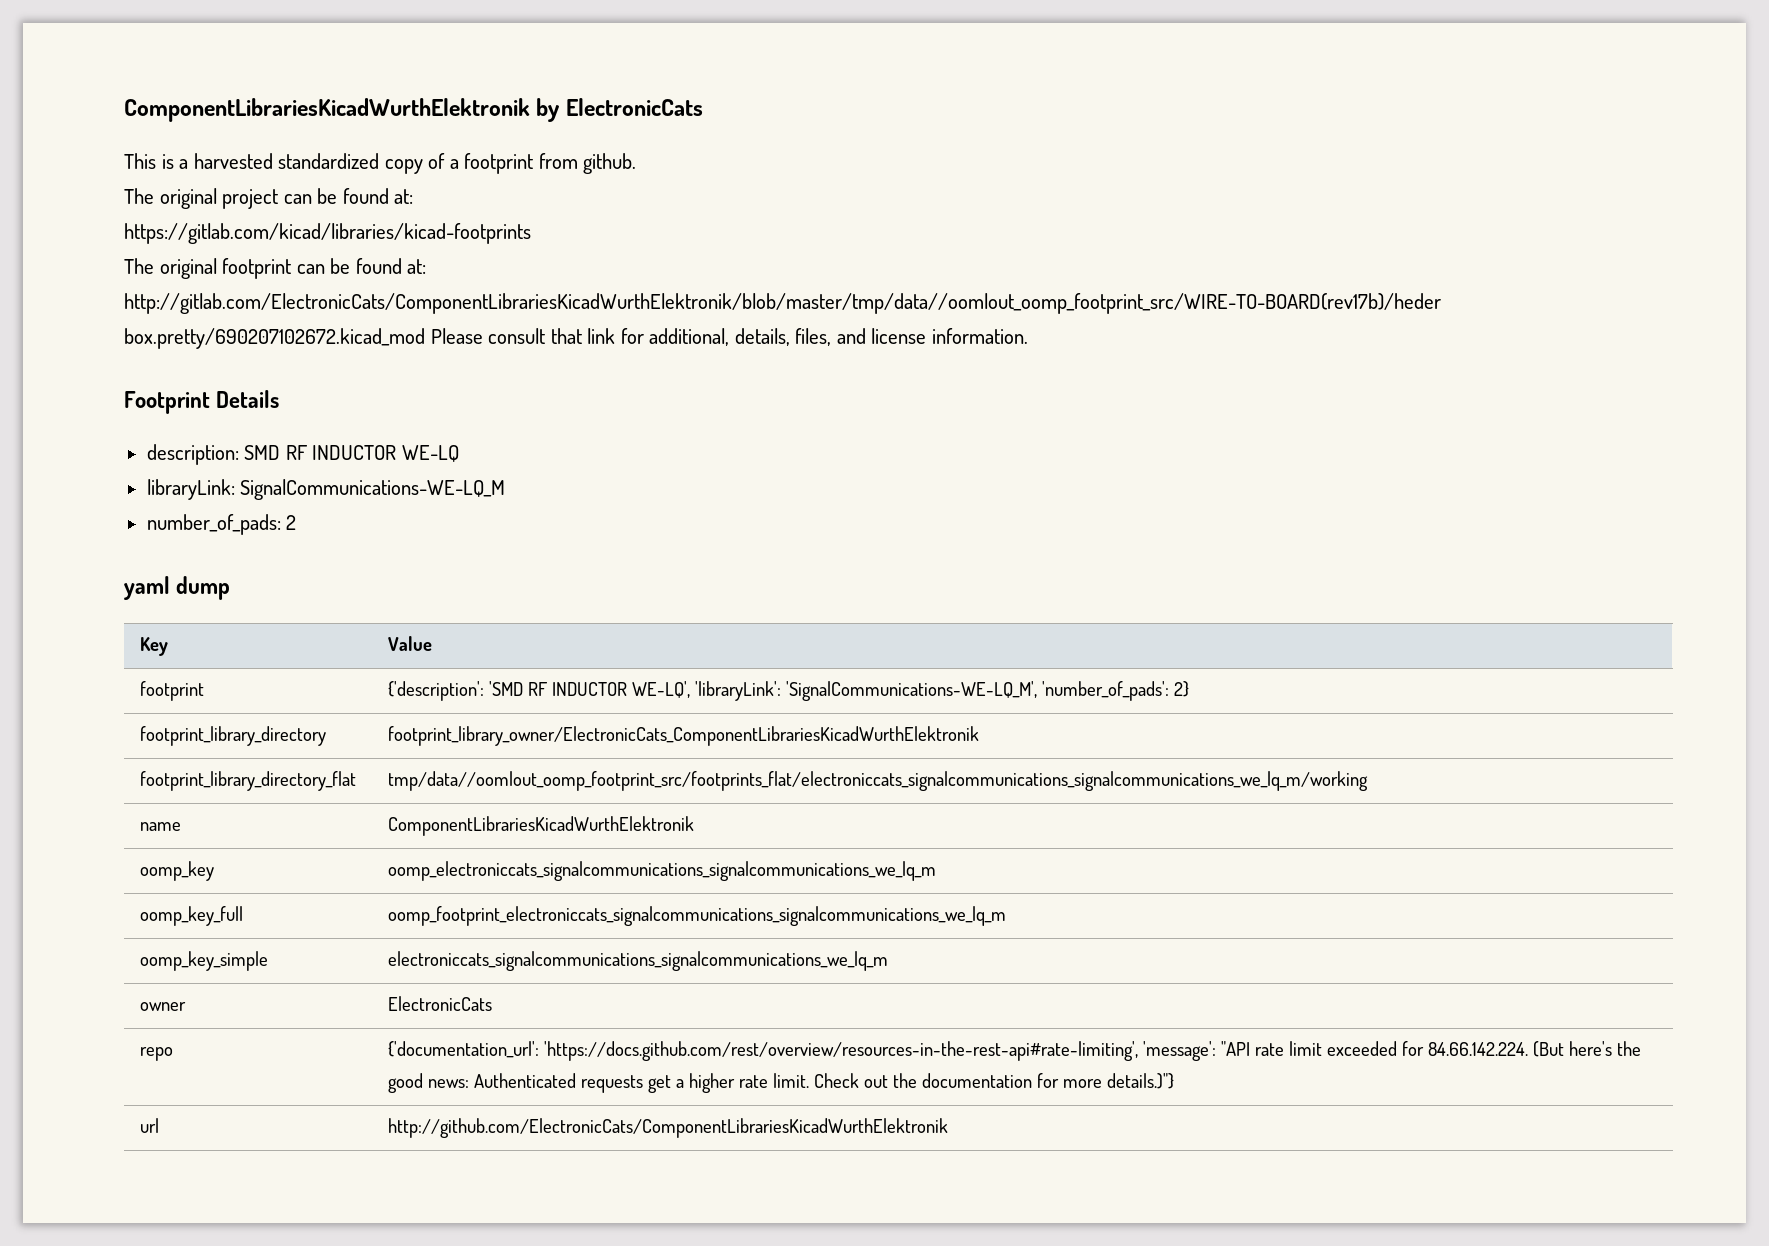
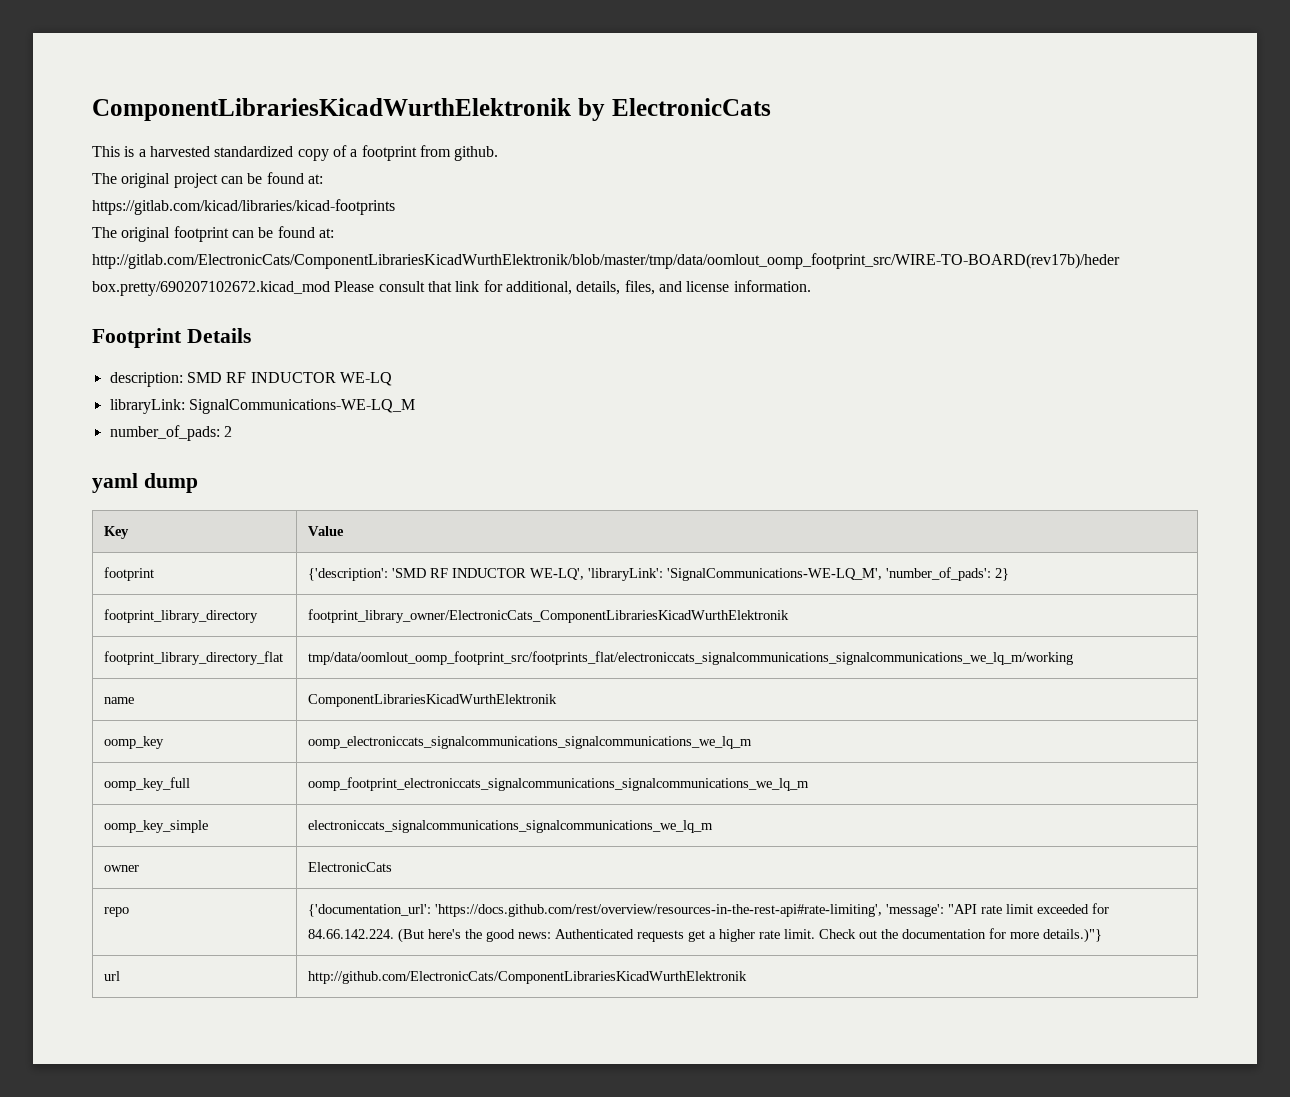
[124,293,1441,314] http://gitlab.com/ElectronicCats/ComponentLibrariesKicadWurthElektronik/blob/master/tmp/data//oomlout_oomp_footprint_src/WIRE-TO-BOARD(rev17b)/heder -> [92,253,1120,269] http://gitlab.com/ElectronicCats/ComponentLibrariesKicadWurthElektronik/blob/master/tmp/data/oomlout_oomp_footprint_src/WIRE-TO-BOARD(rev17b)/heder
[387,771,1368,791] tmp/data//oomlout_oomp_footprint_src/footprints_flat/electroniccats_signalcommunications_signalcommunications_we_lq_m/working -> [308,651,1074,665] tmp/data/oomlout_oomp_footprint_src/footprints_flat/electroniccats_signalcommunications_signalcommunications_we_lq_m/working

